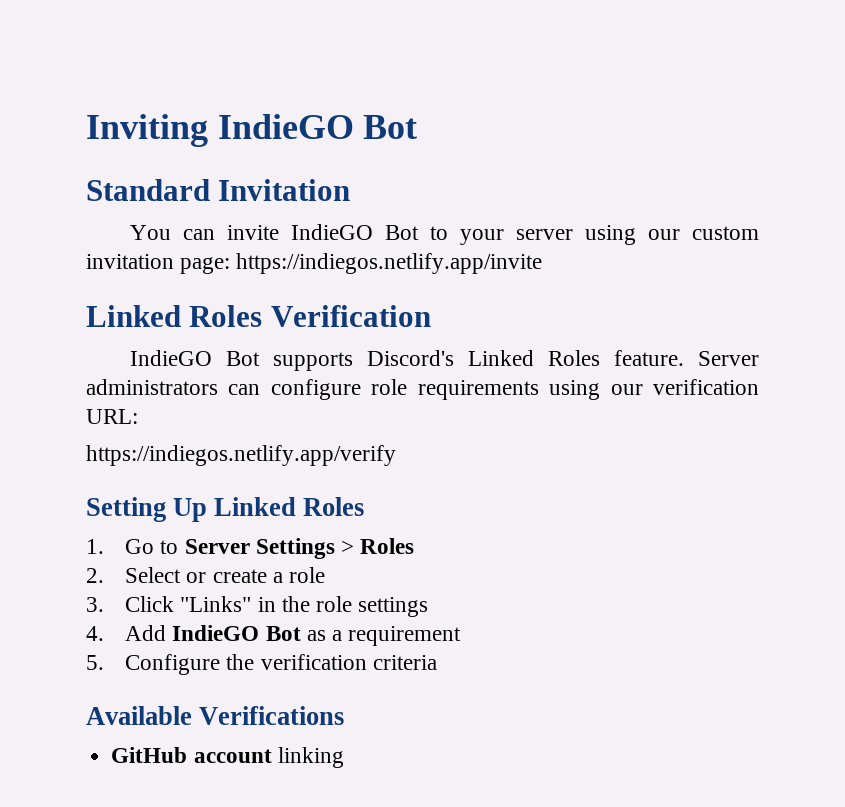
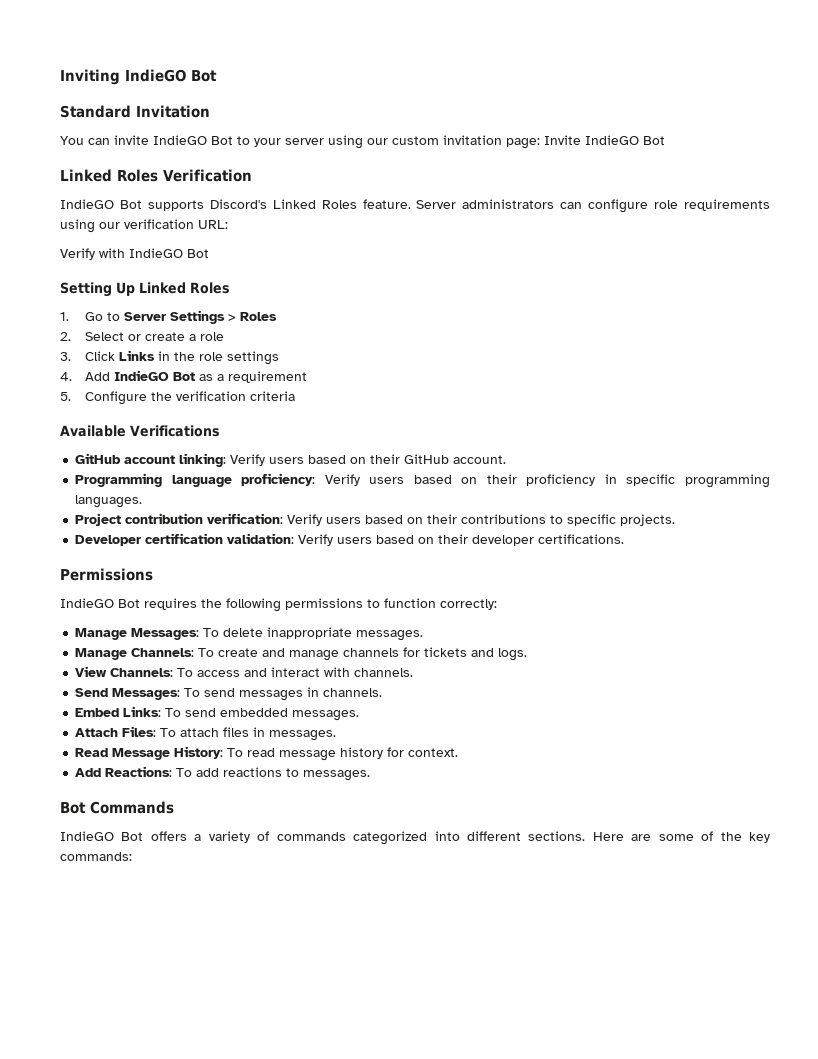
[236,253,543,274] https://indiegos.netlify.app/invite -> [544,135,665,145] Invite IndieGO Bot
[86,445,396,466] https://indiegos.netlify.app/verify -> [60,248,209,260] Verify with IndieGO Bot
[180,596,252,612] "Links" -> [119,350,156,361] Links
[277,747,344,768] linking -> [179,453,507,467] [75,473,770,488] [75,495,143,508] [75,513,676,526] [75,533,625,546] [60,568,153,581] [60,598,497,612] [75,627,424,641] [75,647,528,661] [75,666,414,677] [75,687,383,701] [75,706,360,721] [75,726,337,741] [75,746,459,761] [75,766,371,781] [60,801,174,814] [60,831,770,845] [60,852,132,861] linking: Verify users based on their GitHub account. // Programming language proficiency: Verify users based on their proficiency in specific programming languages. // Project contribution verification: Verify users based on their contributions to specific projects. // Developer certification validation: Verify users based on their developer certifications. // Permissions // IndieGO Bot requires the following permissions to function correctly: // Manage Messages: To delete inappropriate messages. // Manage Channels: To create and manage channels for tickets and logs. // View Channels: To access and interact with channels. // Send Messages: To send messages in channels. // Embed Links: To send embedded messages. // Attach Files: To attach files in messages. // Read Message History: To read message history for context. // Add Reactions: To add reactions to messages. // Bot Commands // IndieGO Bot offers a variety of commands categorized into different sections. Here are some of the key commands:

